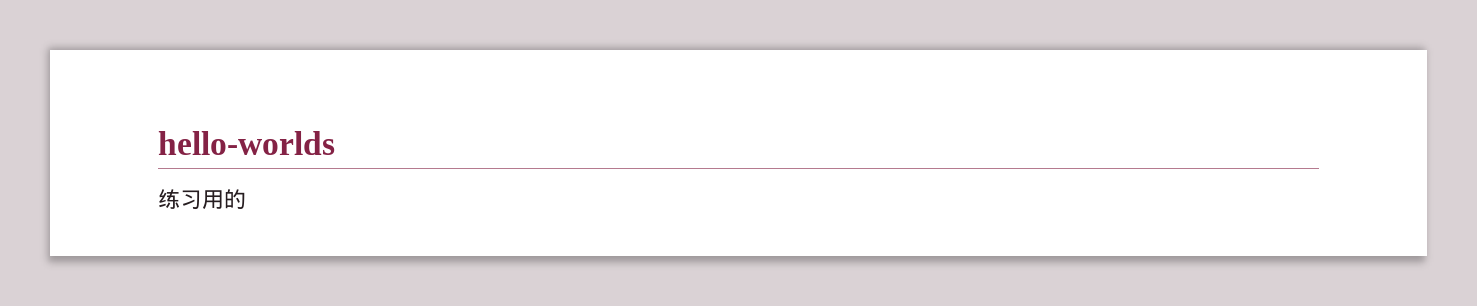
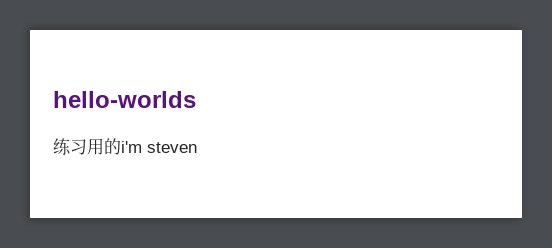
(246, 199) none -> [121,141,197,153] i'm steven

